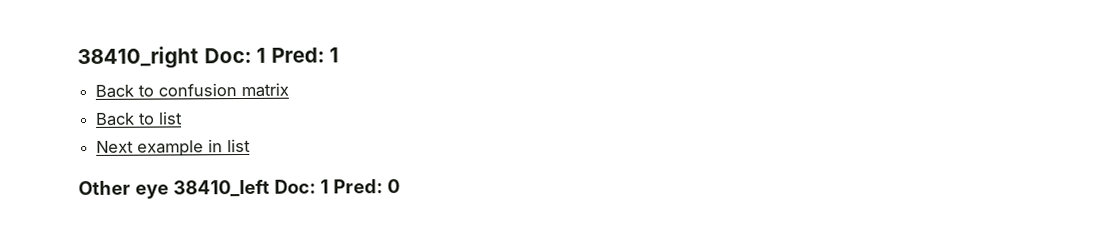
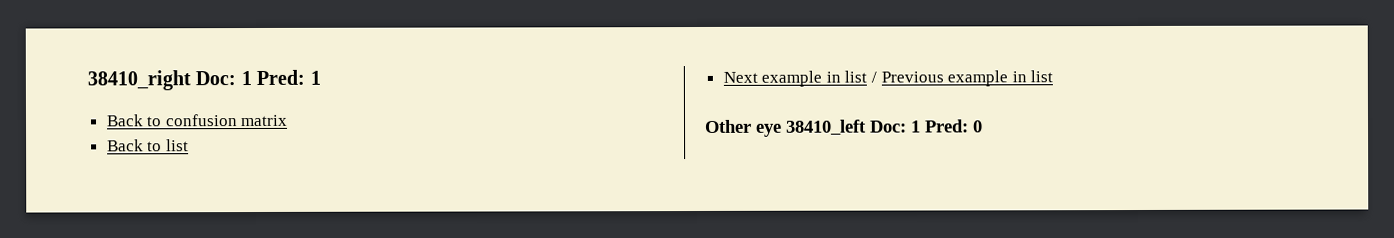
(252, 145) none -> [871,70,1054,87] / Previous example in list

